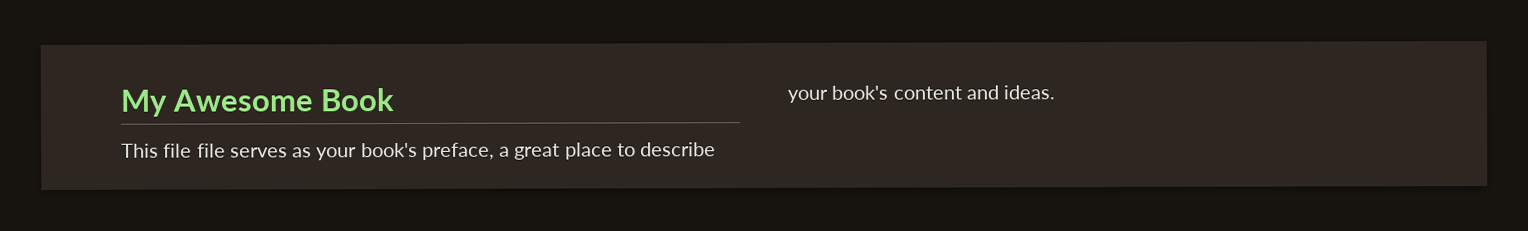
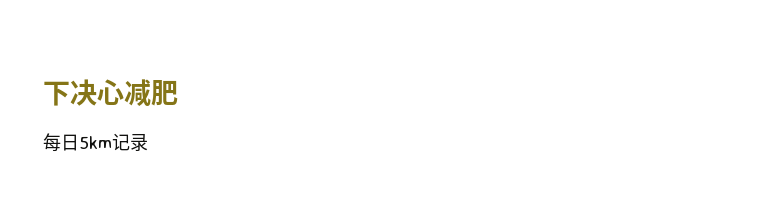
[120,88,395,117] [121,142,717,161] [787,85,1056,103] My Awesome Book // This file file serves as your book's preface, a great place to describe your book's content and ideas. -> [43,79,178,106] [43,133,148,152] 下决心减肥 // 每日5km记录

